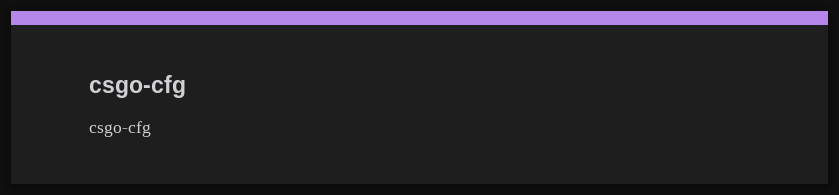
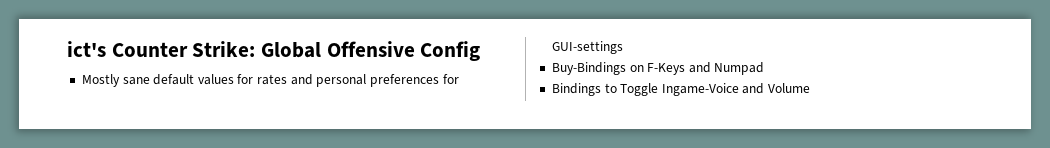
[89,75,186,98] [89,121,151,137] csgo-cfg // csgo-cfg -> [67,41,481,61] [81,74,459,87] [551,41,623,54] [551,62,765,75] [551,83,811,96] ict's Counter Strike: Global Offensive Config // Mostly sane default values for rates and personal preferences for GUI-settings // Buy-Bindings on F-Keys and Numpad // Bindings to Toggle Ingame-Voice and Volume

